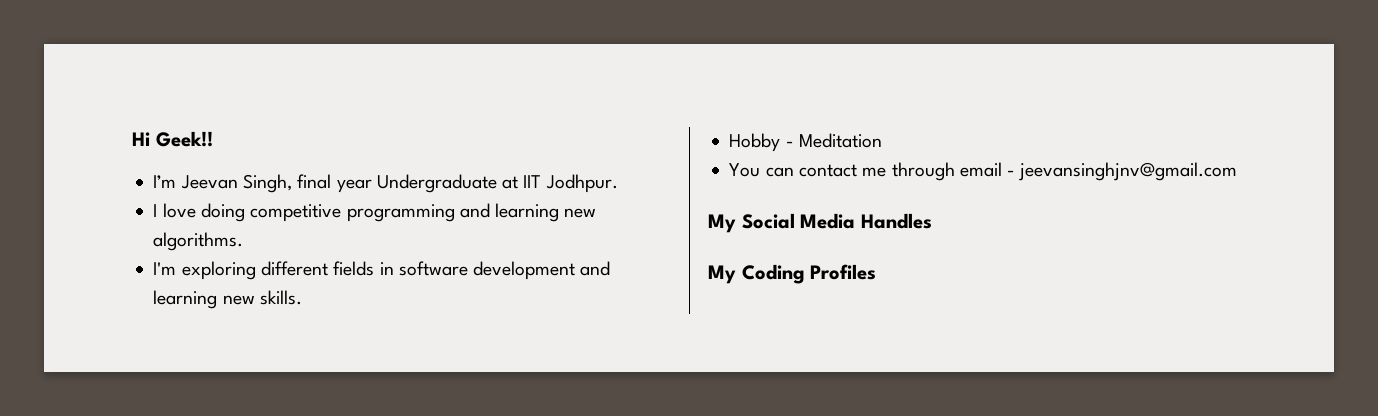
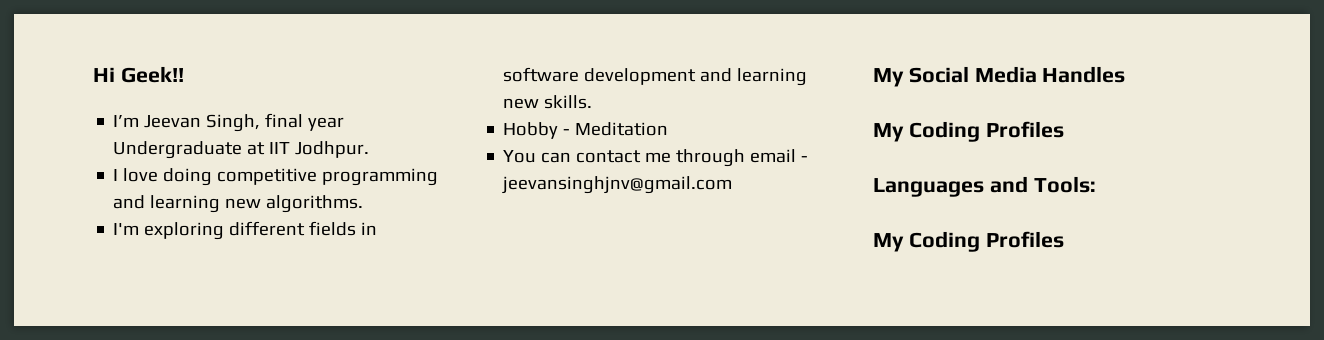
(877, 272) none -> [873,176,1096,197] [873,231,1064,252] // Languages and Tools: // My Coding Profiles

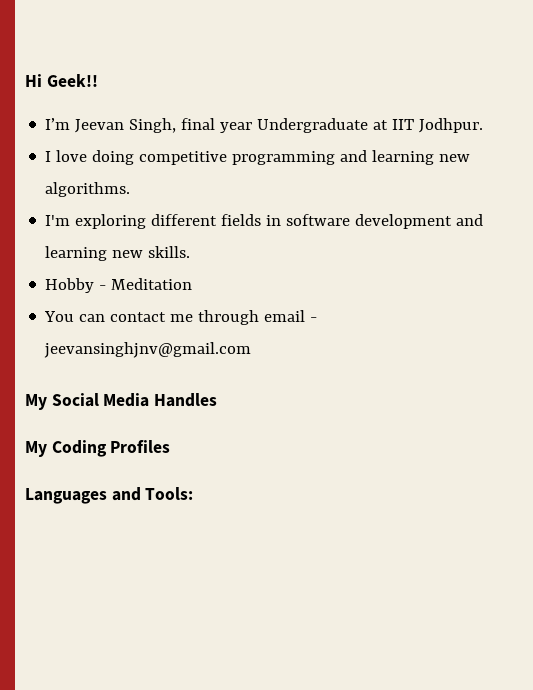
[873,231,1064,252] // My Coding Profiles -> (194, 493) none

